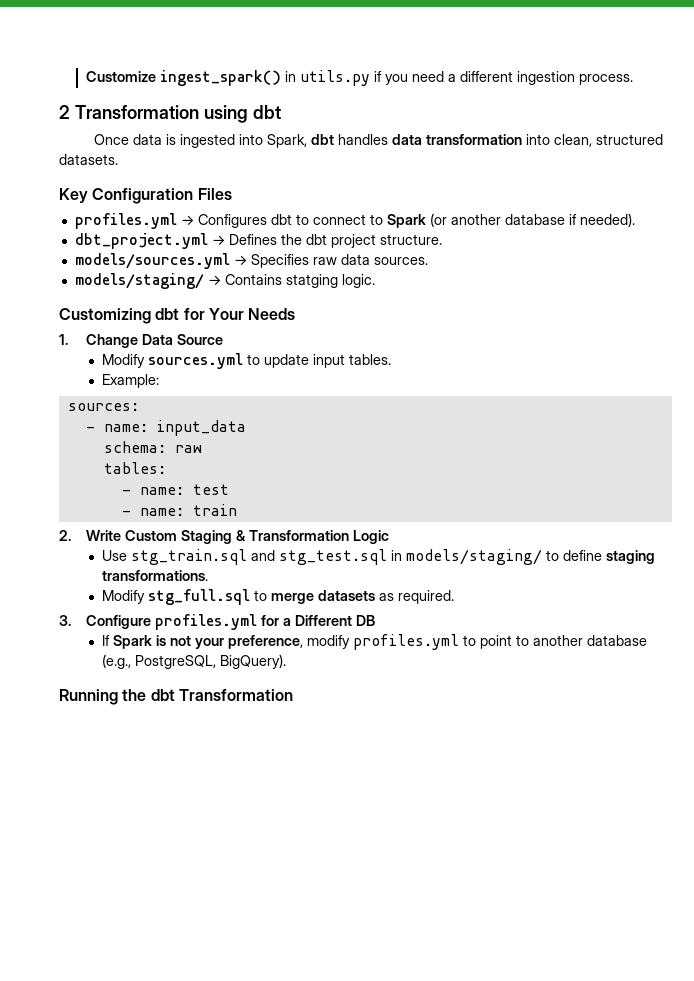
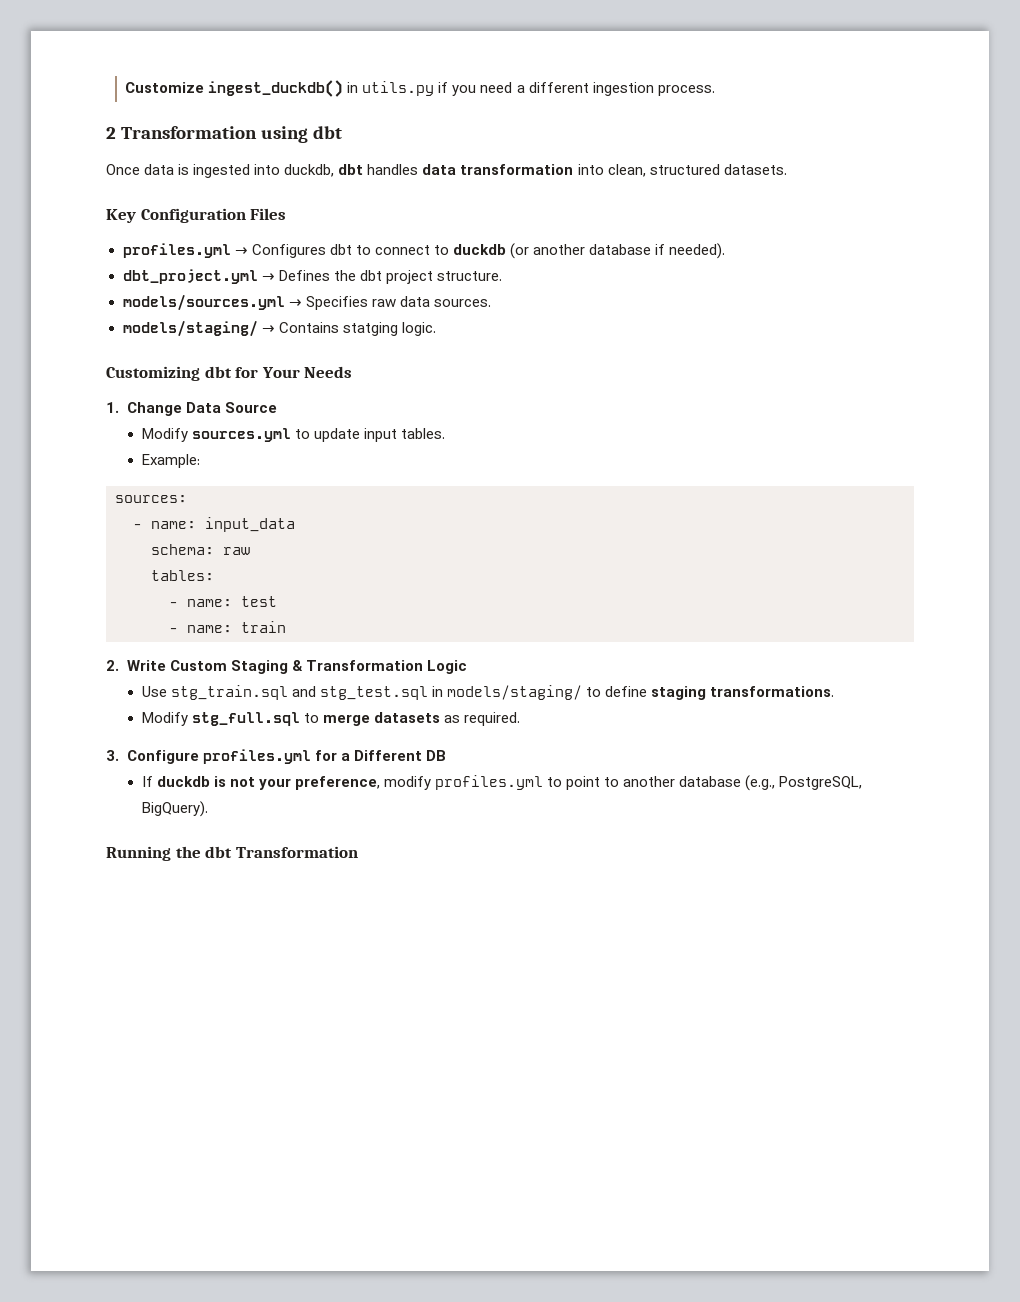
[160,70,282,86] ingest_spark() -> [208,80,344,97] ingest_duckdb()
[267,134,308,148] Spark, -> [284,164,335,177] duckdb,
[386,214,426,228] Spark -> [452,244,506,255] duckdb
[113,635,153,649] Spark -> [156,776,210,787] duckdb

